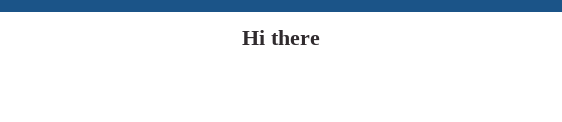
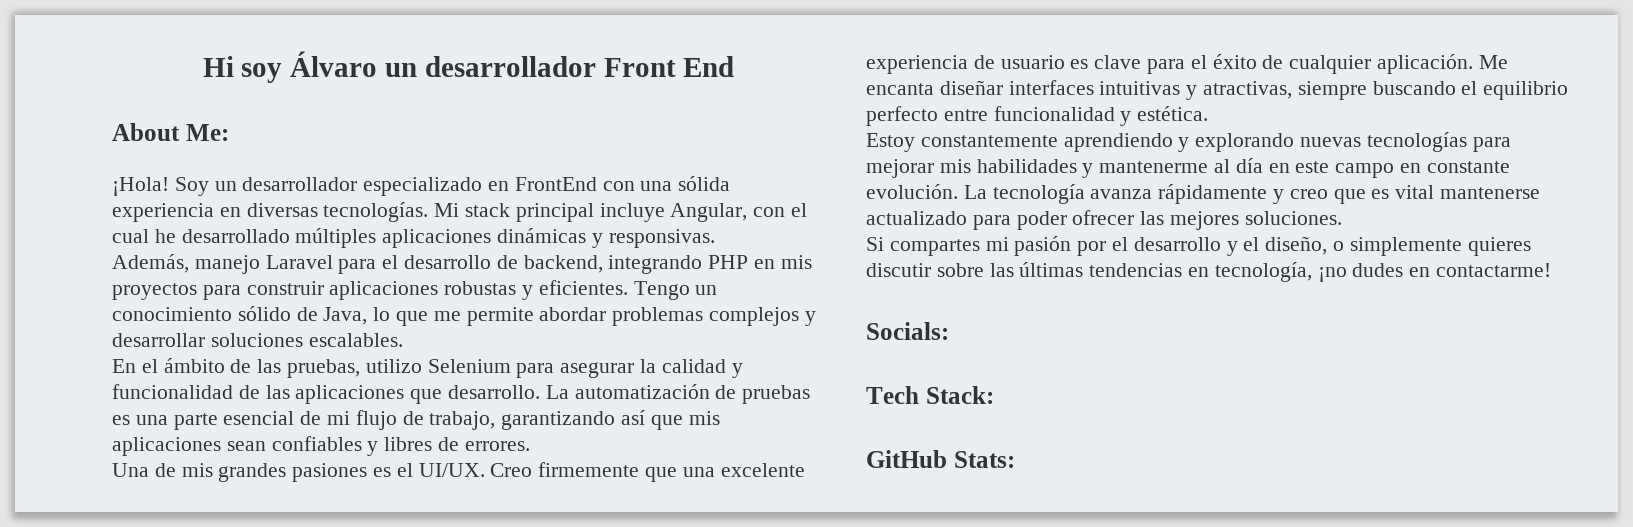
[271,30,320,45] there -> [241,51,735,83] [112,123,229,141] [112,176,731,196] [112,202,808,222] [112,228,715,248] [112,254,812,274] [112,280,718,300] [112,306,816,326] [112,333,403,347] [112,358,743,378] [112,384,811,404] [112,410,720,430] [112,436,530,456] [112,462,805,482] [866,54,1508,74] [866,80,1569,100] [866,106,1209,126] [866,132,1511,152] [866,158,1510,178] [866,184,1541,204] [866,210,1342,230] [866,236,1531,256] [866,262,1552,282] [866,322,949,340] [866,386,994,404] [866,450,1015,468] soy Álvaro un desarrollador Front End // About Me: // ¡Hola! Soy un desarrollador especializado en FrontEnd con una sólida experiencia en diversas tecnologías. Mi stack principal incluye Angular, con el cual he desarrollado múltiples aplicaciones dinámicas y responsivas. // Además, manejo Laravel para el desarrollo de backend, integrando PHP en mis proyectos para construir aplicaciones robustas y eficientes. Tengo un conocimiento sólido de Java, lo que me permite abordar problemas complejos y desarrollar soluciones escalables. // En el ámbito de las pruebas, utilizo Selenium para asegurar la calidad y funcionalidad de las aplicaciones que desarrollo. La automatización de pruebas es una parte esencial de mi flujo de trabajo, garantizando así que mis aplicaciones sean confiables y libres de errores. // Una de mis grandes pasiones es el UI/UX. Creo firmemente que una excelente experiencia de usuario es clave para el éxito de cualquier aplicación. Me encanta diseñar interfaces intuitivas y atractivas, siempre buscando el equilibrio perfecto entre funcionalidad y estética. // Estoy constantemente aprendiendo y explorando nuevas tecnologías para mejorar mis habilidades y mantenerme al día en este campo en constante evolución. La tecnología avanza rápidamente y creo que es vital mantenerse actualizado para poder ofrecer las mejores soluciones. // Si compartes mi pasión por el desarrollo y el diseño, o simplemente quieres discutir sobre las últimas tendencias en tecnología, ¡no dudes en contactarme! // Socials: // Tech Stack: // GitHub Stats:

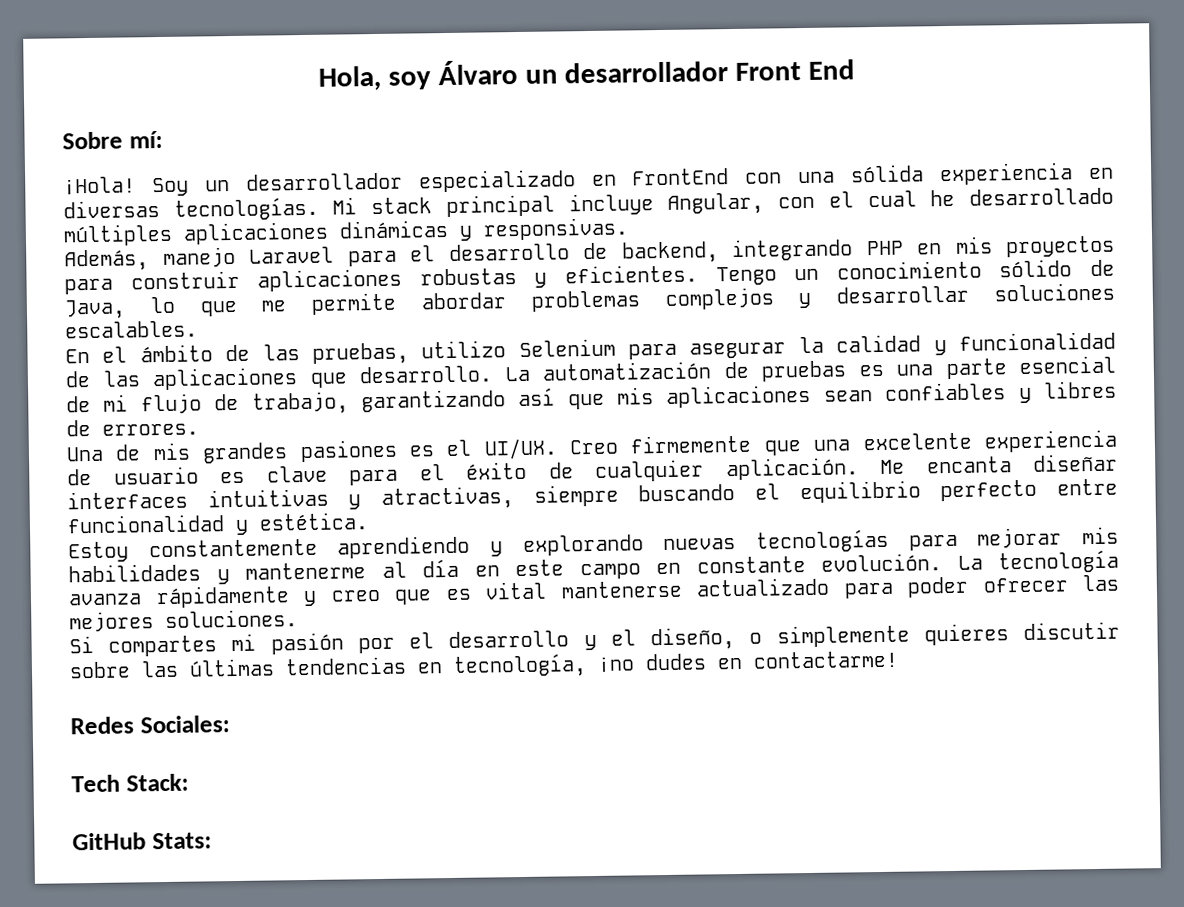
[202,56,234,77] Hi -> [318,65,382,91] Hola,
[112,123,229,141] About Me: -> [62,130,163,150] Sobre mí:
[866,322,949,340] Socials: -> [70,715,230,735] Redes Sociales:

